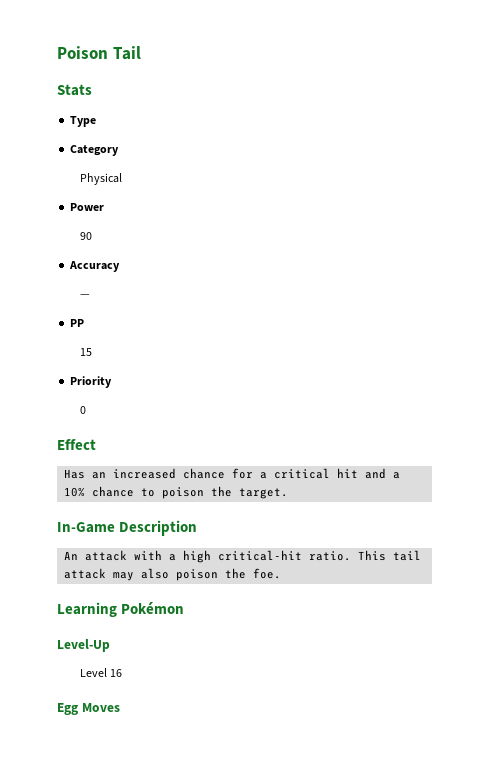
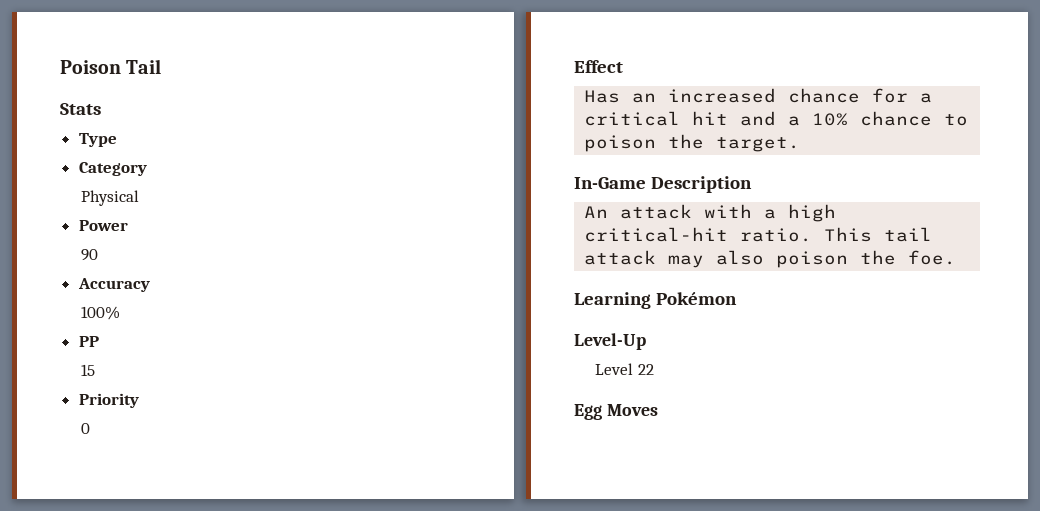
[79,294,90,298] — -> [81,306,121,320] 100%
[110,669,123,677] 16 -> [637,364,654,375] 22

